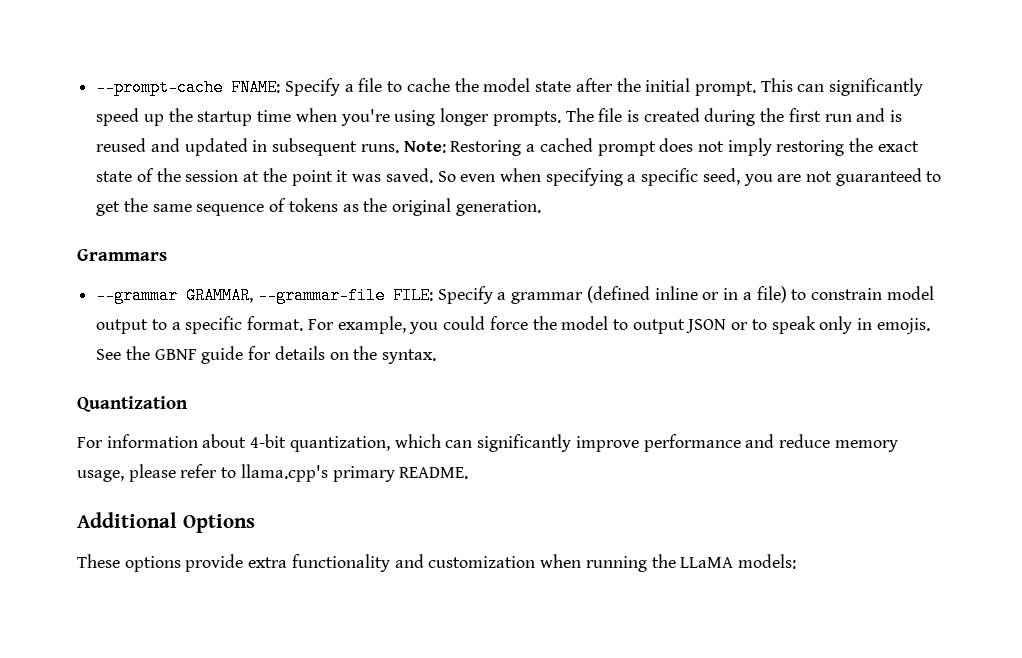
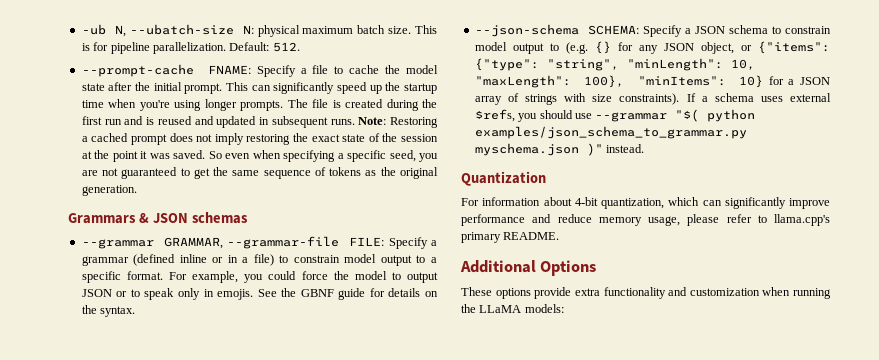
(96, 87) none -> [81,24,437,37] [81,42,300,54] -ub N, --ubatch-size N: physical maximum batch size. This is for pipeline parallelization. Default: 512. //
(167, 255) none -> [138,212,248,224] & JSON schemas
(437, 356) none -> [474,24,831,37] [474,41,830,54] [474,58,755,71] [474,75,831,88] [474,93,831,105] [474,109,756,122] [474,126,747,139] [474,143,645,156] // --json-schema SCHEMA: Specify a JSON schema to constrain model output to (e.g. {} for any JSON object, or {"items": {"type": "string", "minLength": 10, "maxLength": 100}, "minItems": 10} for a JSON array of strings with size constraints). If a schema uses external $refs, you should use --grammar "$( python examples/json_schema_to_grammar.py myschema.json )" instead.

